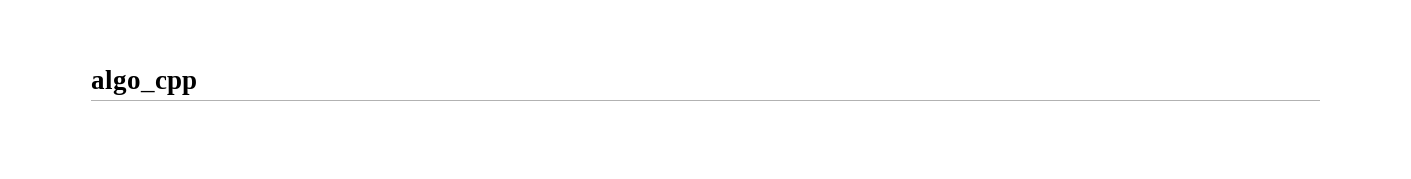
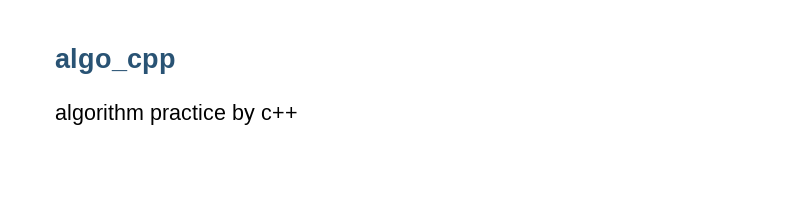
(197, 82) none -> [55,104,298,125] // algorithm practice by c++

